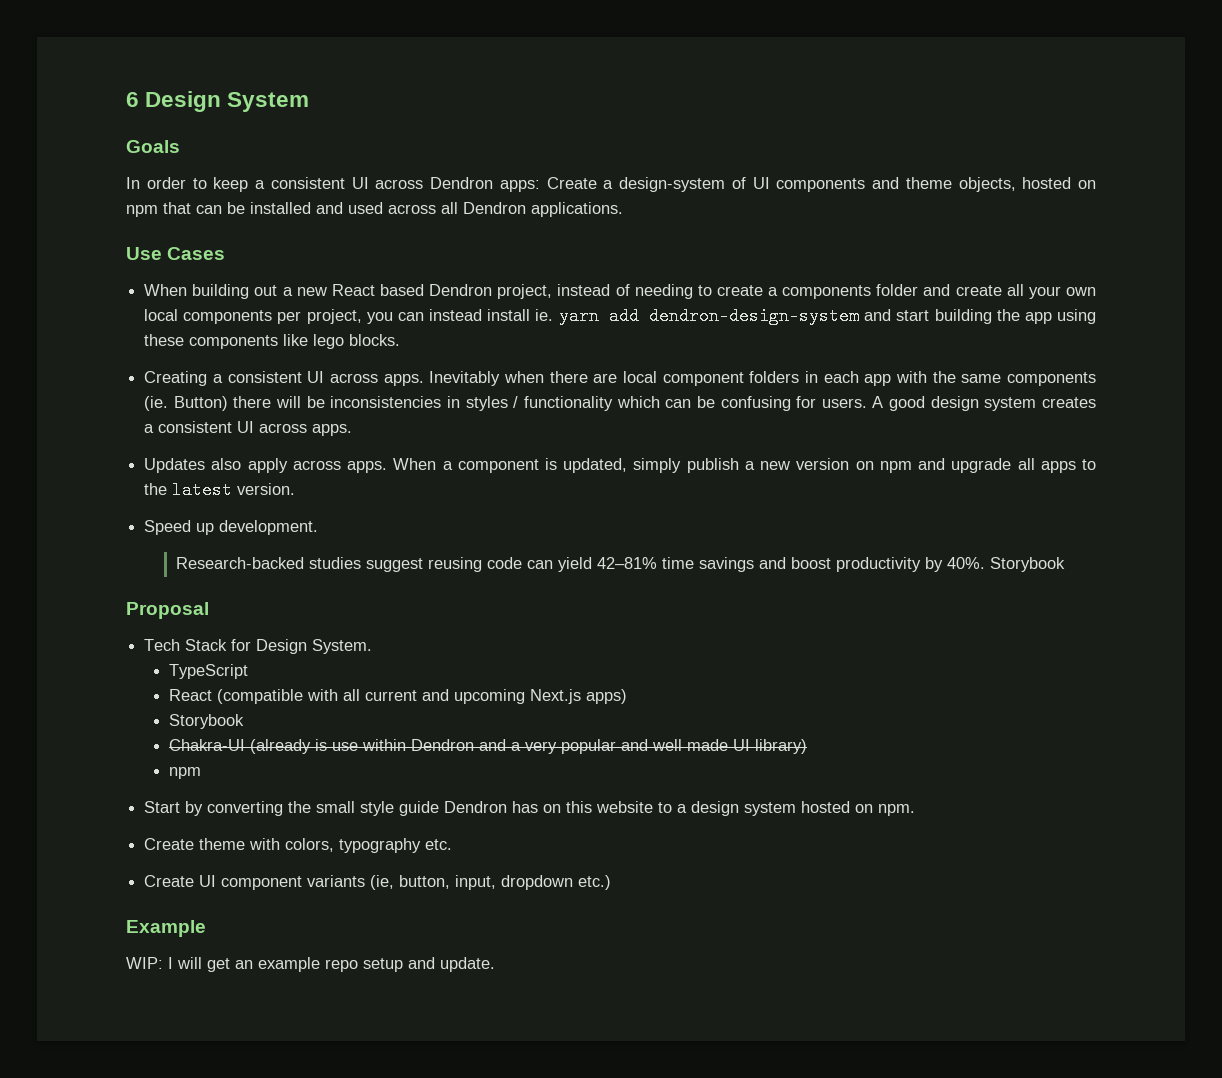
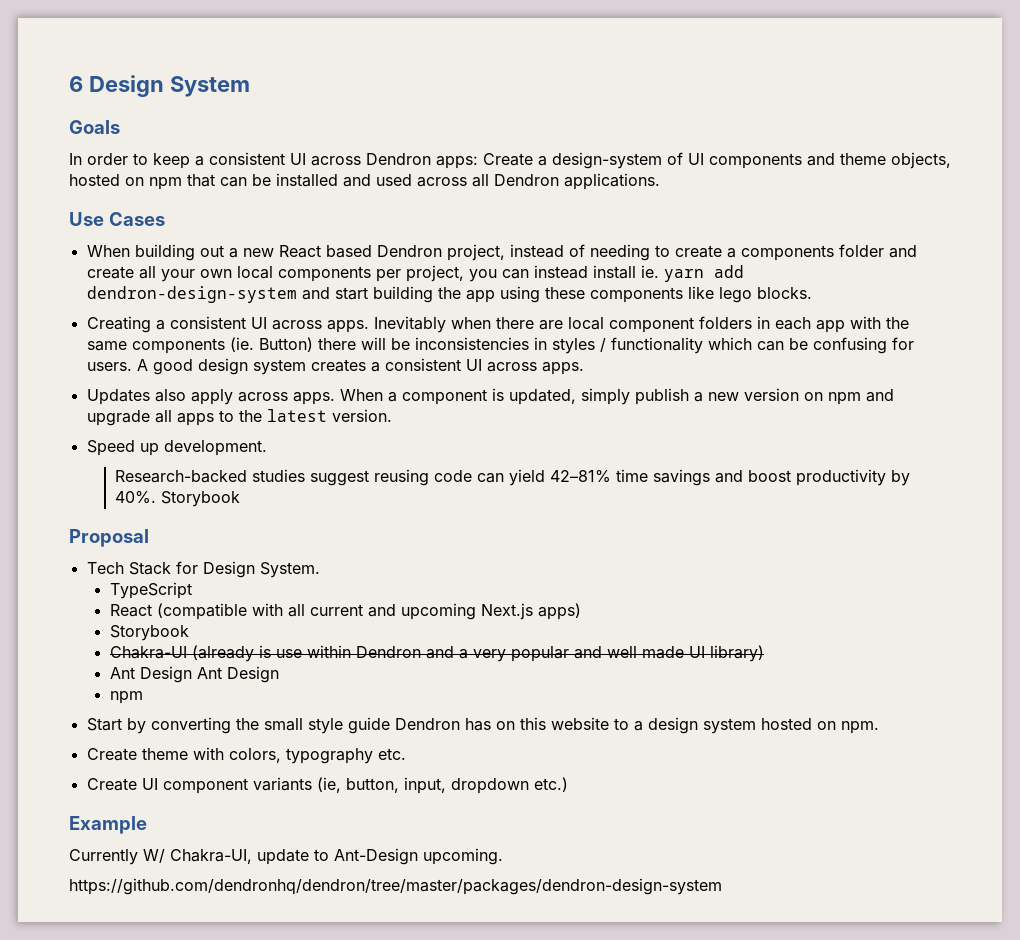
(808, 746) none -> [109,666,279,683] // Ant Design Ant Design
[126,957,495,972] WIP: I will get an example repo setup and update. -> [69,848,503,865] [69,878,722,895] Currently W/ Chakra-UI, update to Ant-Design upcoming. // https://github.com/dendronhq/dendron/tree/master/packages/dendron-design-system

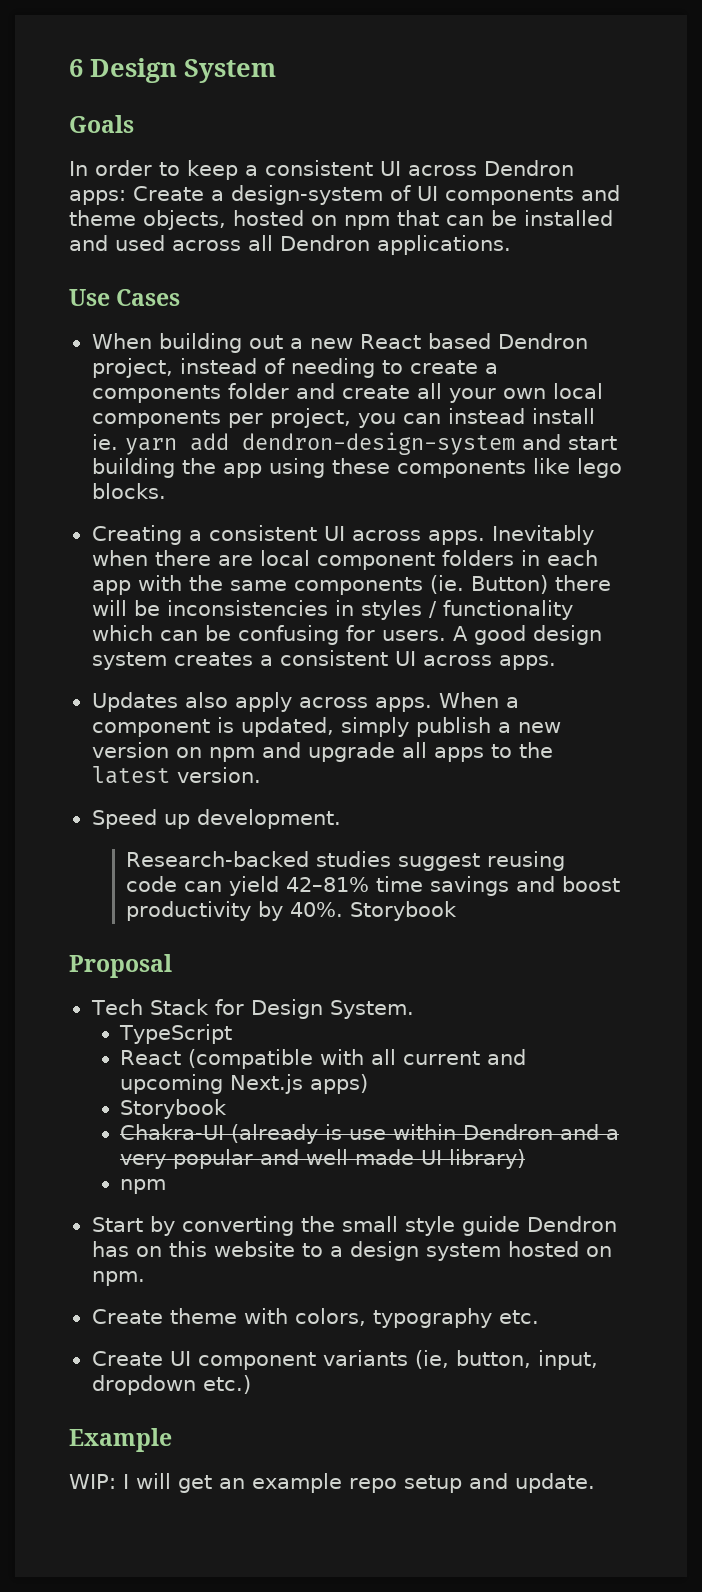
[109,666,279,683] // Ant Design Ant Design -> (526, 1159) none
[69,848,503,865] [69,878,722,895] Currently W/ Chakra-UI, update to Ant-Design upcoming. // https://github.com/dendronhq/dendron/tree/master/packages/dendron-design-system -> [69,1473,595,1493] WIP: I will get an example repo setup and update.

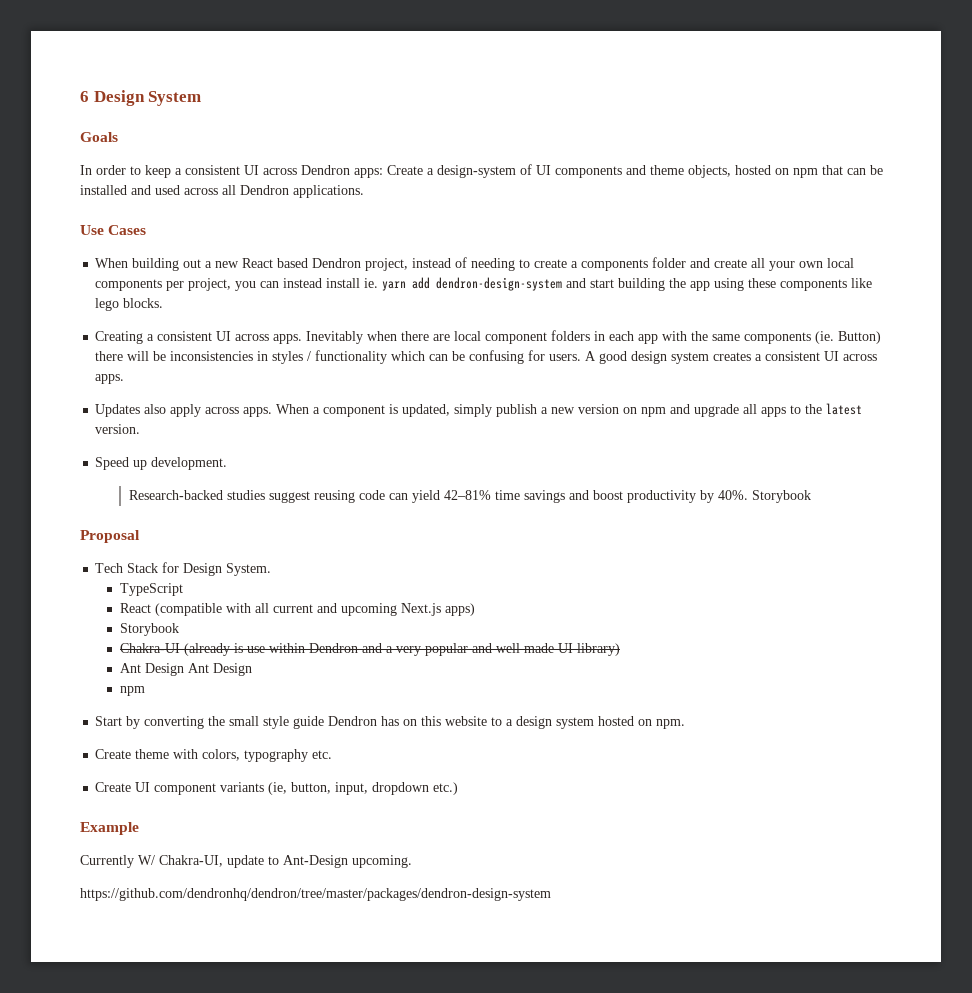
(526, 1159) none -> [119,663,252,676] // Ant Design Ant Design
[69,1473,595,1493] WIP: I will get an example repo setup and update. -> [80,855,412,868] [80,888,551,901] Currently W/ Chakra-UI, update to Ant-Design upcoming. // https://github.com/dendronhq/dendron/tree/master/packages/dendron-design-system

